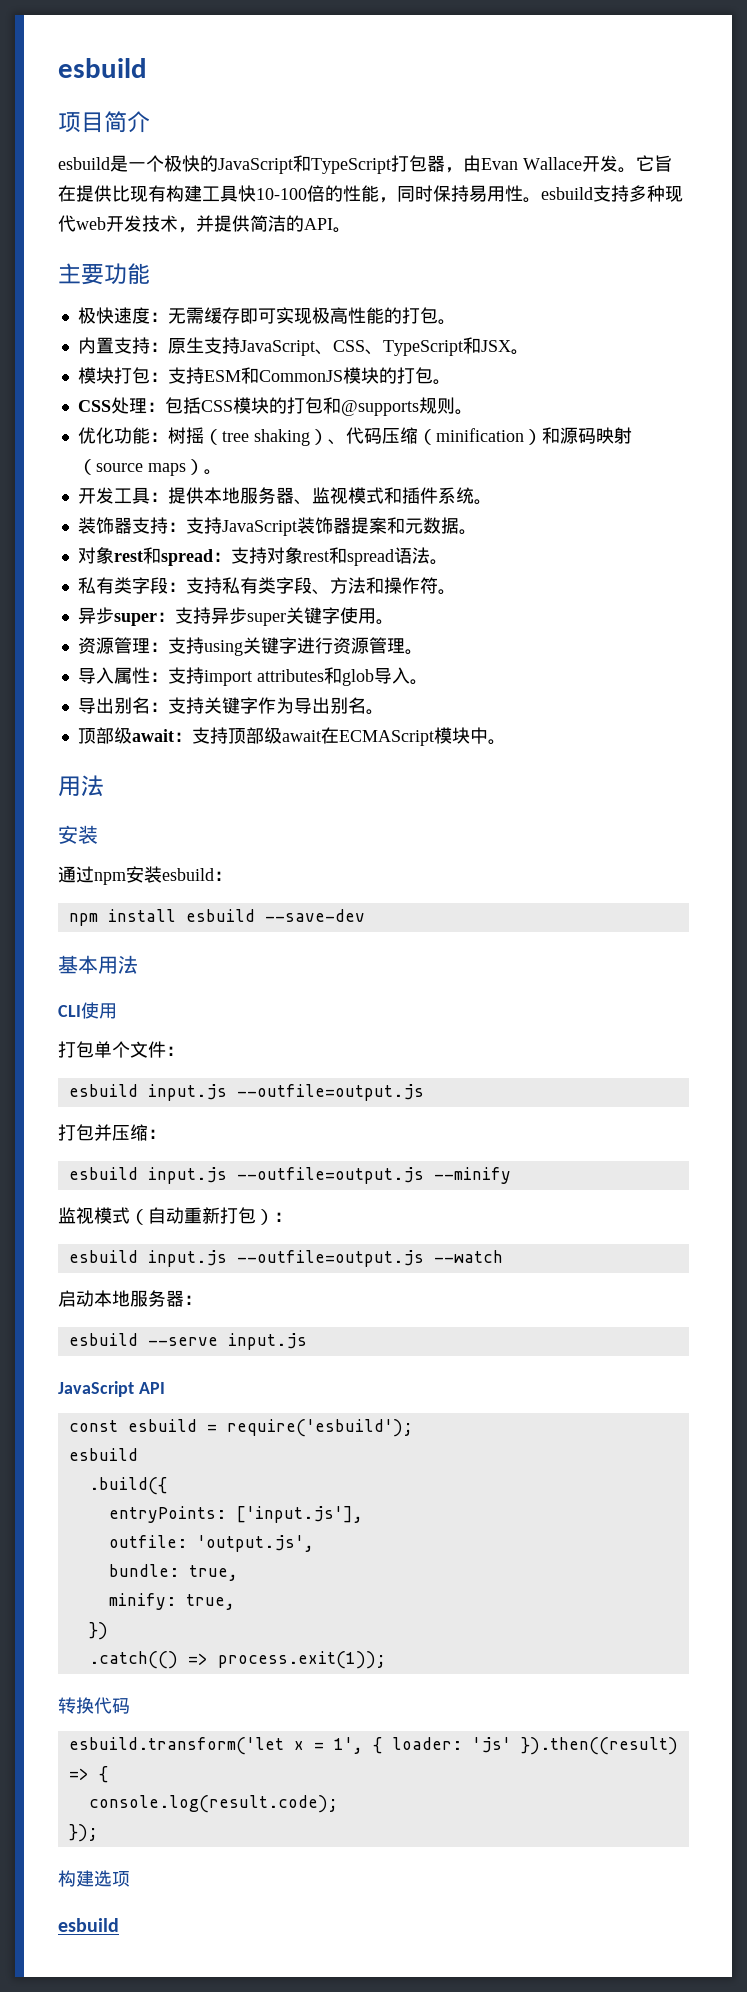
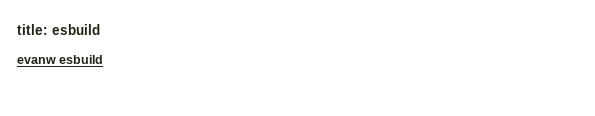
[58,58,147,78] [58,111,150,133] [58,155,672,174] [58,185,683,203] [58,215,351,233] [58,263,150,285] [77,307,456,325] [77,337,529,356] [77,367,451,385] [77,397,473,416] [77,427,632,446] [77,459,222,476] [77,487,492,505] [77,517,477,536] [77,547,448,566] [77,577,456,595] [77,607,394,626] [77,637,423,656] [77,667,428,686] [77,697,384,715] [77,727,506,746] [58,775,104,797] [58,825,98,844] [58,866,232,885] [68,909,365,926] [58,955,138,974] [58,1002,117,1019] [58,1041,184,1058] [68,1084,424,1101] [58,1124,166,1141] [68,1167,511,1184] [58,1207,292,1225] [68,1250,503,1267] [58,1290,202,1307] [68,1333,307,1350] [58,1381,165,1397] [68,1419,413,1437] [68,1448,138,1461] [88,1477,167,1495] [108,1506,363,1523] [108,1535,314,1552] [108,1564,238,1581] [108,1593,235,1610] [88,1622,108,1640] [88,1651,386,1669] [58,1697,130,1714] [68,1737,678,1755] [68,1766,108,1783] [88,1795,338,1813] [68,1824,98,1842] [58,1870,130,1887] esbuild // 项目简介 // esbuild是一个极快的JavaScript和TypeScript打包器，由Evan Wallace开发。它旨在提供比现有构建工具快10-100倍的性能，同时保持易用性。esbuild支持多种现代web开发技术，并提供简洁的API。 // 主要功能 // 极快速度：无需缓存即可实现极高性能的打包。 // 内置支持：原生支持JavaScript、CSS、TypeScript和JSX。 // 模块打包：支持ESM和CommonJS模块的打包。 // CSS处理：包括CSS模块的打包和@supports规则。 // 优化功能：树摇（tree shaking）、代码压缩（minification）和源码映射（source maps）。 // 开发工具：提供本地服务器、监视模式和插件系统。 // 装饰器支持：支持JavaScript装饰器提案和元数据。 // 对象rest和spread：支持对象rest和spread语法。 // 私有类字段：支持私有类字段、方法和操作符。 // 异步super：支持异步super关键字使用。 // 资源管理：支持using关键字进行资源管理。 // 导入属性：支持import attributes和glob导入。 // 导出别名：支持关键字作为导出别名。 // 顶部级await：支持顶部级await在ECMAScript模块中。 // 用法 // 安装 // 通过npm安装esbuild： // npm install esbuild --save-dev // 基本用法 // CLI使用 // 打包单个文件： // esbuild input.js --outfile=output.js // 打包并压缩： // esbuild input.js --outfile=output.js --minify // 监视模式（自动重新打包）： // esbuild input.js --outfile=output.js --watch // 启动本地服务器： // esbuild --serve input.js // JavaScript API // const esbuild = require('esbuild'); // esbuild // .build({ // entryPoints: ['input.js'], // outfile: 'output.js', // bundle: true, // minify: true, // }) // .catch(() => process.exit(1)); // 转换代码 // esbuild.transform('let x = 1', { loader: 'js' }).then((result) => { // console.log(result.code); // }); // 构建选项 // -> [17,24,100,35] [17,57,56,64] title: esbuild // evanw

